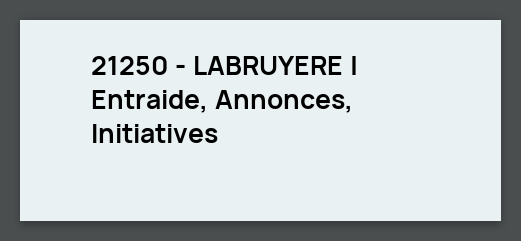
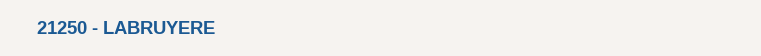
[350,56,359,75] [91,90,354,113] [91,124,218,143] | Entraide, Annonces, Initiatives -> (215, 27) none

